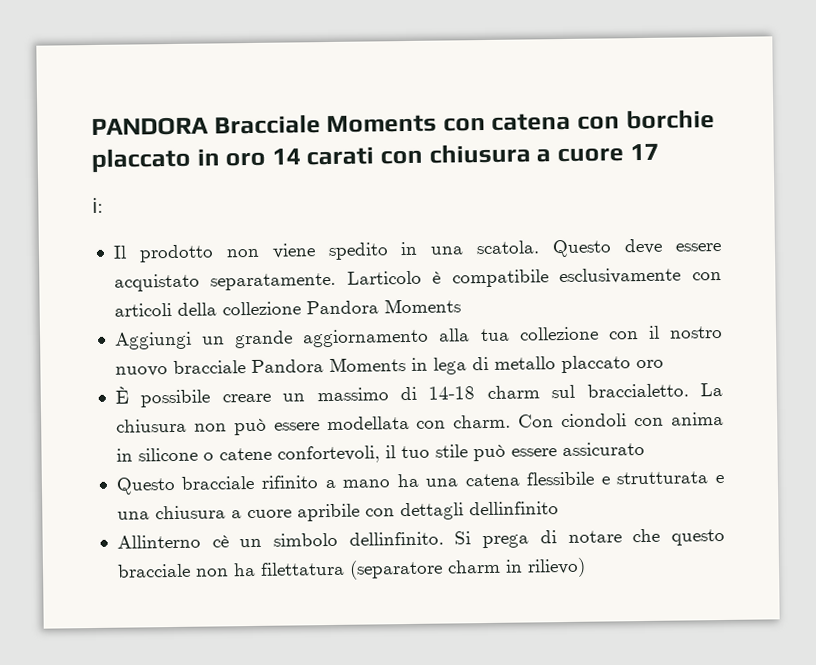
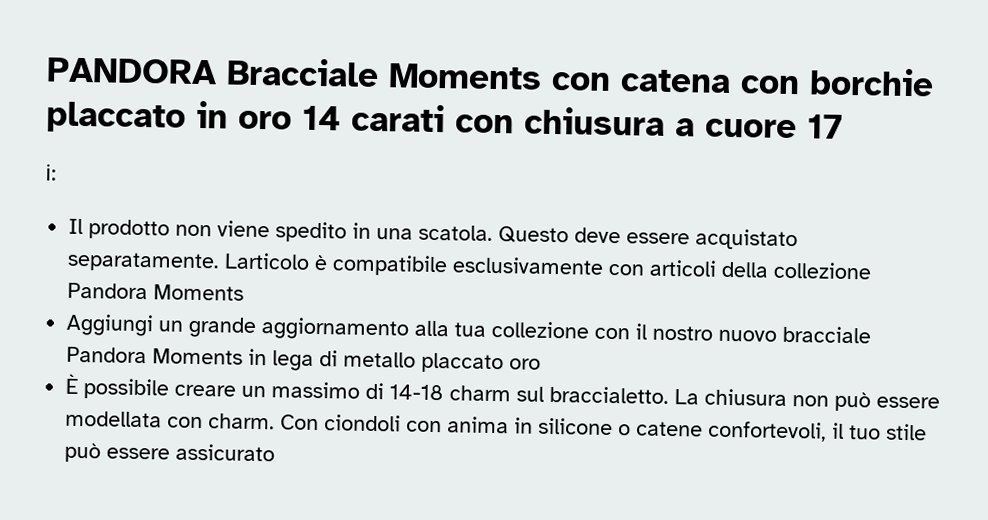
[115,471,724,495] [116,501,559,522] [116,528,725,549] [116,557,586,580] // Questo bracciale rifinito a mano ha una catena flessibile e strutturata e una chiusura a cuore apribile con dettagli dellinfinito // Allinterno cè un simbolo dellinfinito. Si prega di notare che questo bracciale non ha filettatura (separatore charm in rilievo) -> (276, 452) none

